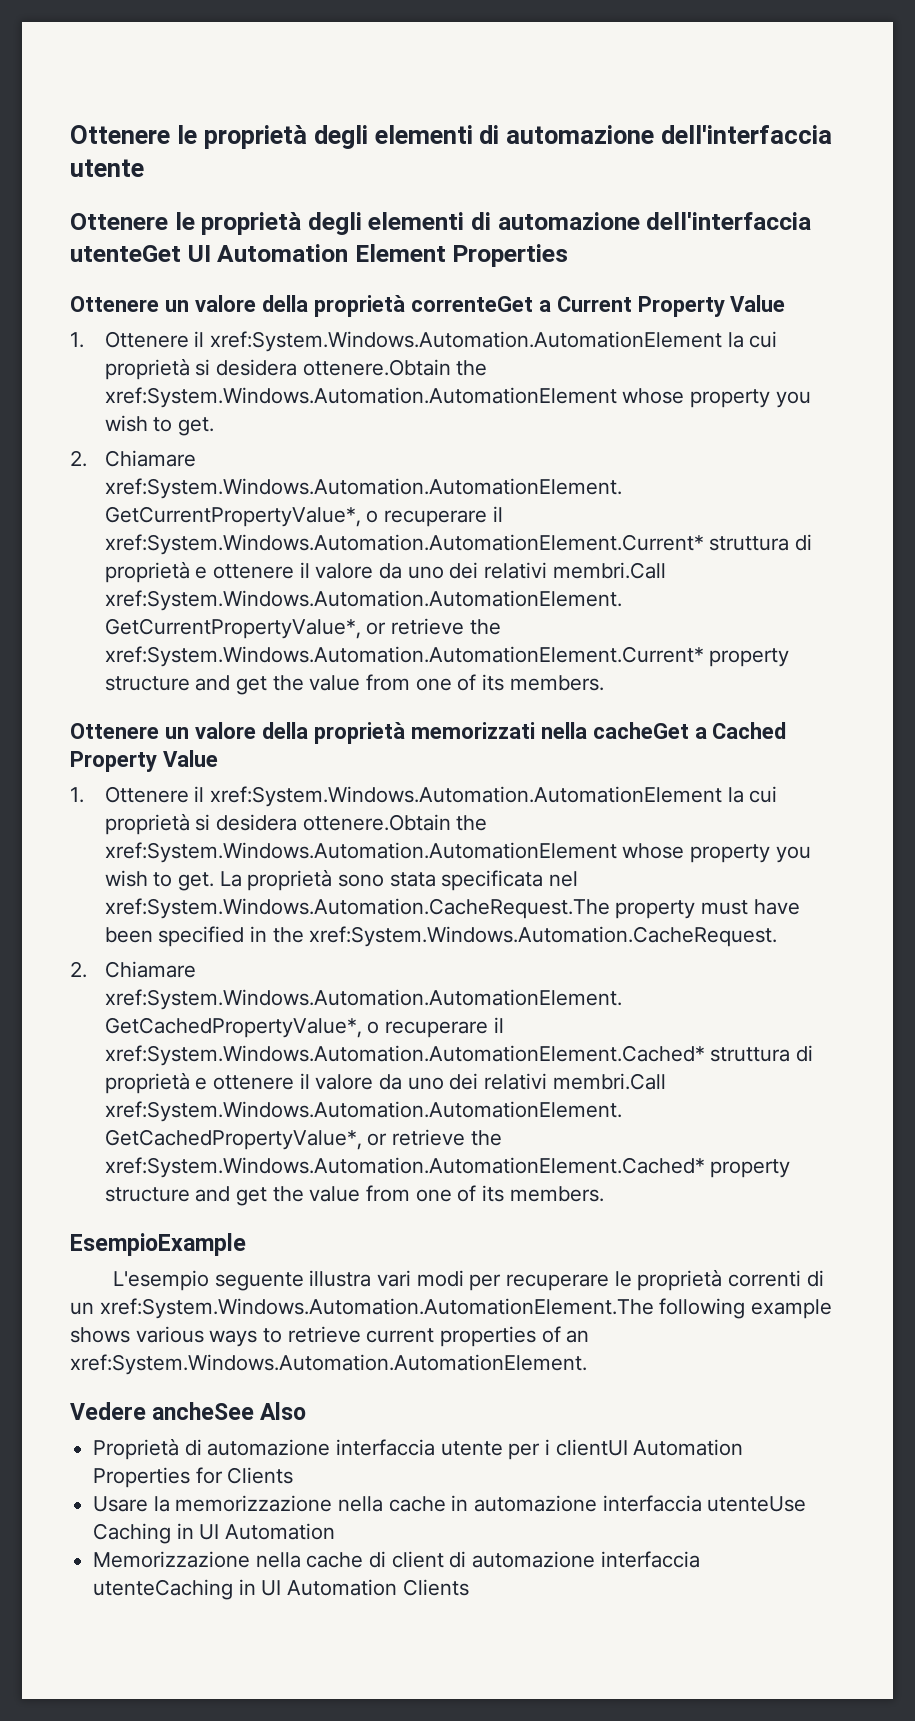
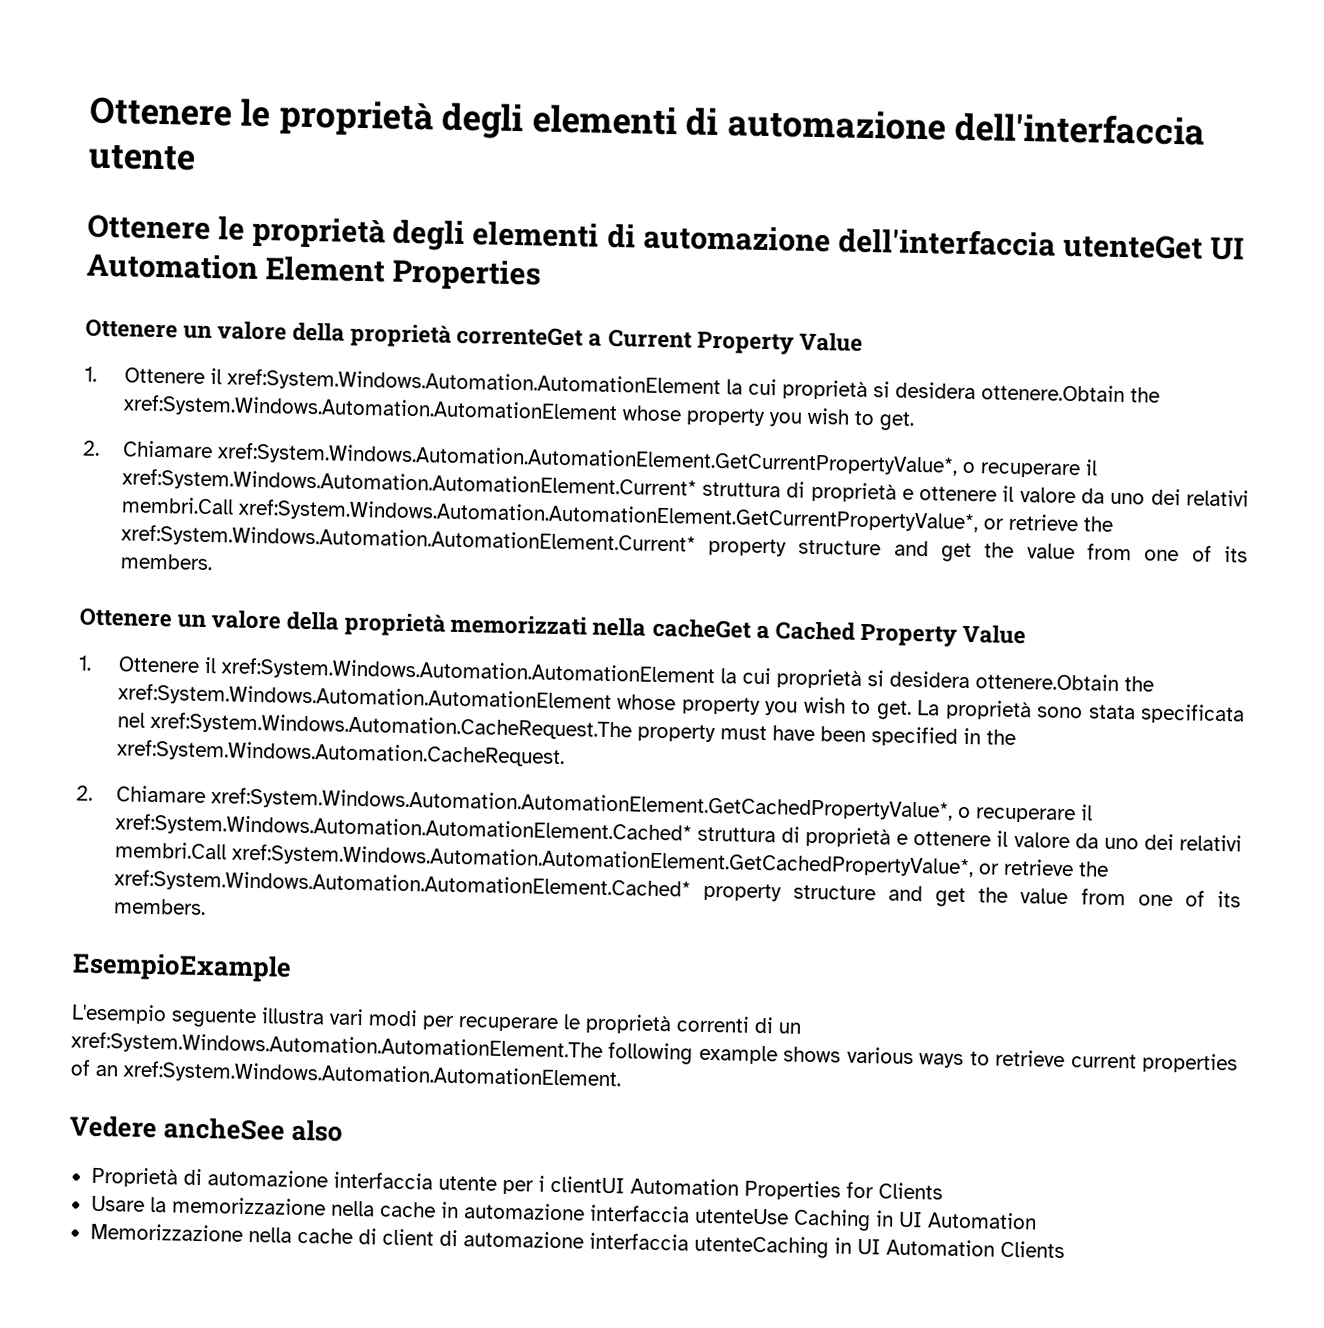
[260,1402,307,1420] Also -> [291,1119,344,1142] also

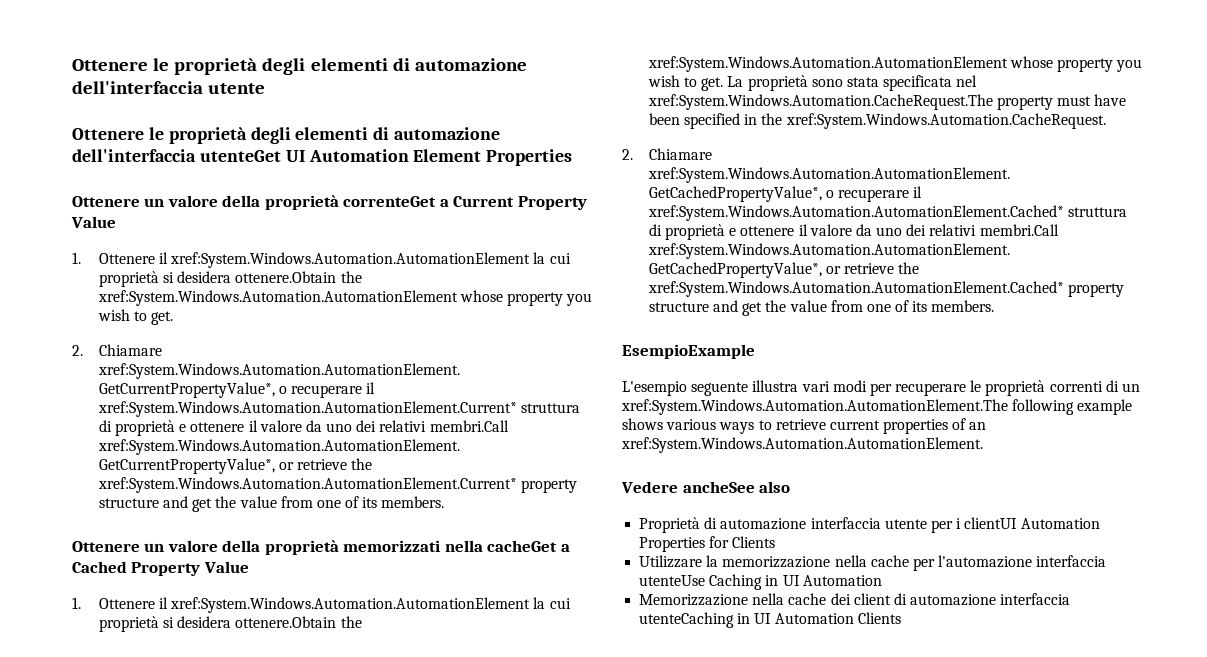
[90,1195,145,1212] Usare -> [639,555,703,568] Utilizzare
[440,1201,585,1221] in automazione -> [912,555,1033,571] per l'automazione
[357,1228,377,1245] di -> [830,593,851,605] dei

